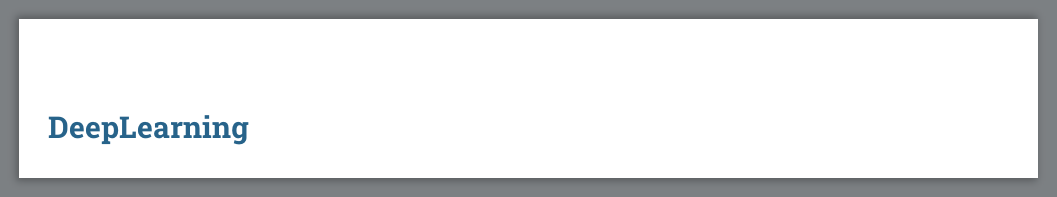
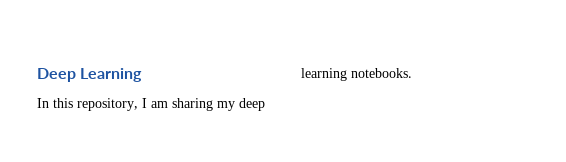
[48,115,249,145] DeepLearning -> [37,68,143,82] [37,98,265,111] [301,68,412,81] Deep Learning // In this repository, I am sharing my deep learning notebooks.

